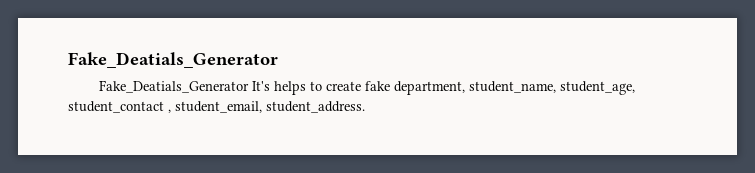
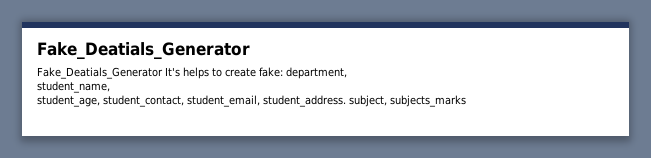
[364,81,390,91] fake -> [259,67,283,77] fake:
(465, 88) none -> (347, 73) //
[559,81,635,95] [68,101,365,113] student_age, student_contact , student_email, student_address. -> [37,95,466,107] // student_age, student_contact, student_email, student_address. subject, subjects_marks

